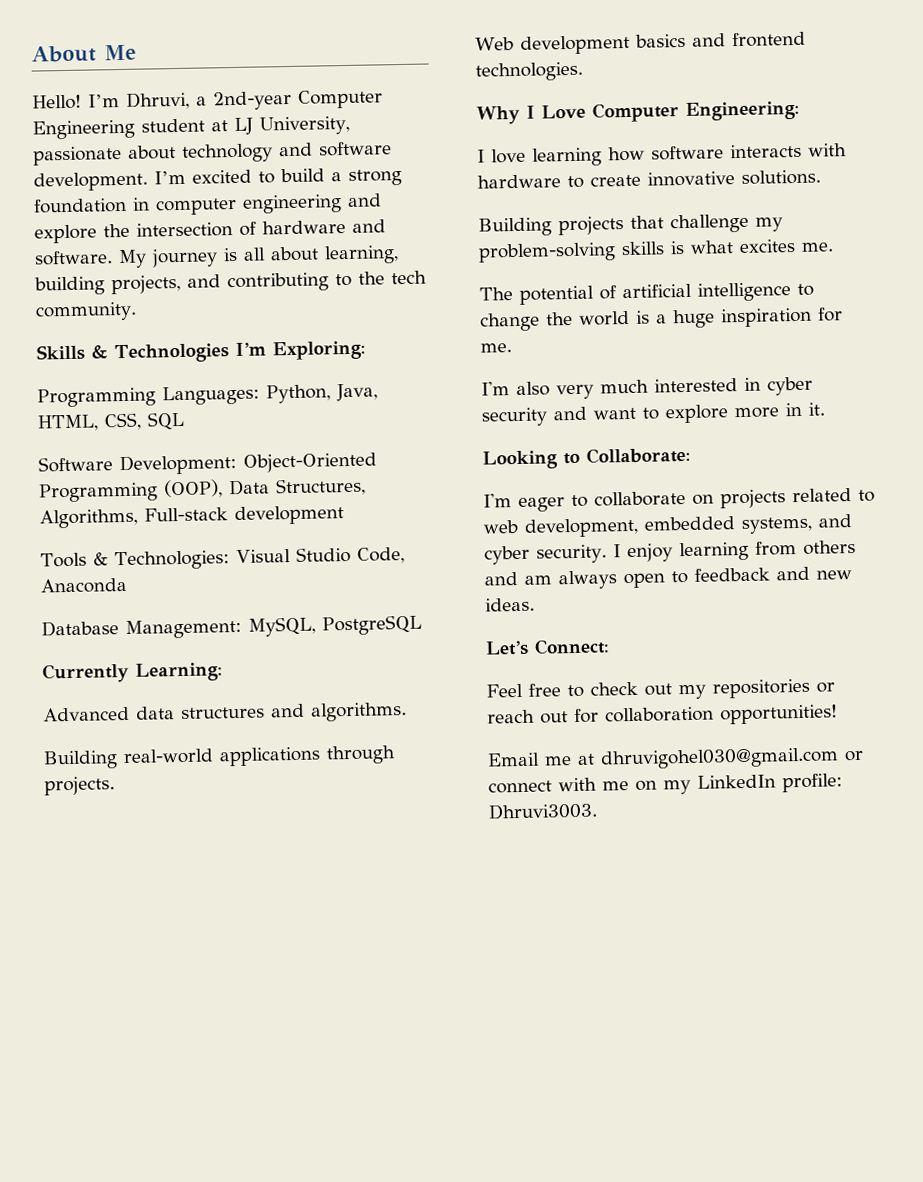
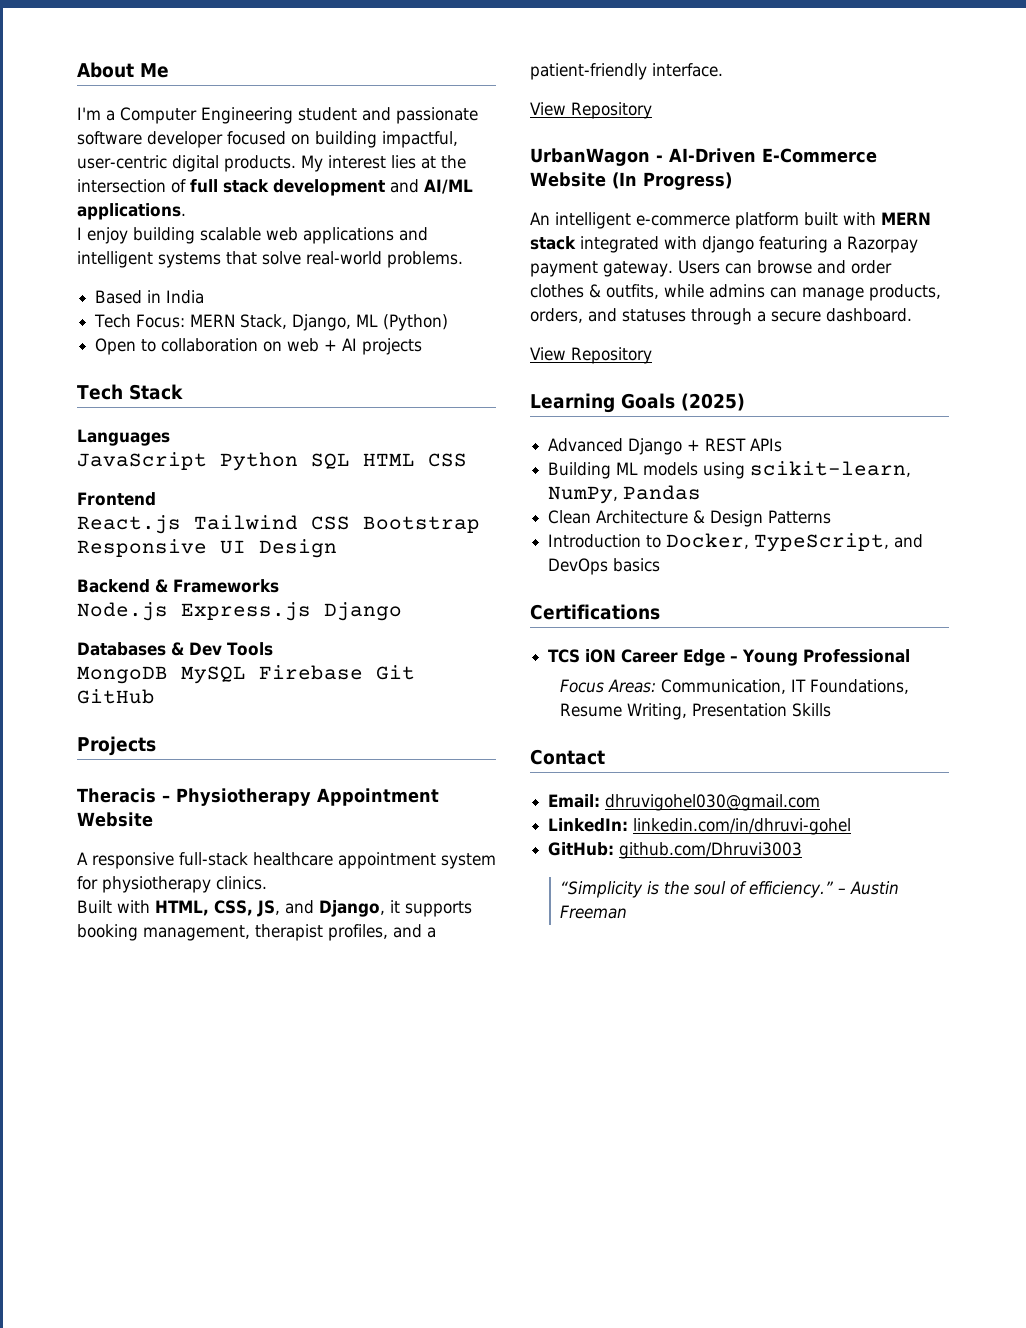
[32,89,383,111] [32,115,350,140] [33,141,392,166] [33,168,402,192] [33,193,382,216] [34,219,386,244] [34,245,399,269] [34,270,427,296] [35,301,137,322] [36,340,366,364] [37,383,378,408] [37,411,185,432] [38,452,377,476] [39,477,366,503] [39,505,344,529] [40,546,405,571] [40,577,127,594] [41,614,422,639] [42,662,223,684] [43,702,407,722] [43,745,396,770] [44,776,115,796] [475,31,806,55] [475,61,583,82] [476,100,800,125] [477,143,847,167] [477,169,821,189] [478,213,783,237] [478,239,834,263] [479,282,814,305] [480,307,843,332] [480,343,512,353] [481,376,813,400] [481,402,825,427] [482,446,691,470] [483,488,875,512] [483,514,852,538] [484,539,856,565] [484,566,852,590] [485,597,535,612] [485,638,610,656] [486,678,835,700] [487,704,838,725] [487,747,864,770] [488,773,843,795] [488,802,598,820] Hello! I’m Dhruvi, a 2nd-year Computer Engineering student at LJ University, passionate about technology and software development. I’m excited to build a strong foundation in computer engineering and explore the intersection of hardware and software. My journey is all about learning, building projects, and contributing to the tech community. // Skills & Technologies I’m Exploring: // Programming Languages: Python, Java, HTML, CSS, SQL // Software Development: Object-Oriented Programming (OOP), Data Structures, Algorithms, Full-stack development // Tools & Technologies: Visual Studio Code, Anaconda // Database Management: MySQL, PostgreSQL // Currently Learning: // Advanced data structures and algorithms. // Building real-world applications through projects. // Web development basics and frontend technologies. // Why I Love Computer Engineering: // I love learning how software interacts with hardware to create innovative solutions. // Building projects that challenge my problem-solving skills is what excites me. // The potential of artificial intelligence to change the world is a huge inspiration for me. // I'm also very much interested in cyber security and want to explore more in it. // Looking to Collaborate: // I'm eager to collaborate on projects related to web development, embedded systems, and cyber security. I enjoy learning from others and am always open to feedback and new ideas. // Let’s Connect: // Feel free to check out my repositories or reach out for collaboration opportunities! // Email me at dhruvigohel030@gmail.com or connect with me on my LinkedIn profile: Dhruvi3003. -> [77,107,478,124] [77,131,458,148] [77,155,466,172] [77,179,473,196] [77,203,186,220] [77,227,428,244] [77,251,463,268] [95,290,205,304] [94,314,449,331] [95,338,423,355] [77,384,183,400] [77,429,170,446] [77,452,467,471] [77,492,156,506] [77,515,480,534] [77,539,337,558] [77,579,279,593] [77,602,402,621] [77,642,273,656] [77,665,415,684] [77,689,155,704] [77,736,156,756] [77,788,439,806] [77,812,153,827] [77,852,496,869] [77,876,267,893] [77,900,472,917] [77,924,436,941] [530,63,723,80] [530,102,652,119] [530,148,877,166] [530,172,732,190] [530,212,931,229] [530,236,918,253] [530,260,892,277] [530,284,941,301] [530,308,912,325] [530,347,652,364] [530,393,745,413] [548,438,783,455] [548,461,912,479] [548,485,702,504] [548,510,832,527] [548,533,924,552] [548,558,661,575] [530,604,660,620] [548,649,911,666] [560,679,910,694] [560,703,832,720] [530,749,605,765] [548,794,821,811] [548,818,852,835] [548,842,803,859] [560,881,900,898] [560,905,628,919] I'm a Computer Engineering student and passionate software developer focused on building impactful, user-centric digital products. My interest lies at the intersection of full stack development and AI/ML applications. // I enjoy building scalable web applications and intelligent systems that solve real-world problems. // Based in India // Tech Focus: MERN Stack, Django, ML (Python) // Open to collaboration on web + AI projects // Tech Stack // Languages // JavaScript Python SQL HTML CSS // Frontend // React.js Tailwind CSS Bootstrap Responsive UI Design // Backend & Frameworks // Node.js Express.js Django // Databases & Dev Tools // MongoDB MySQL Firebase Git GitHub // Projects // Theracis – Physiotherapy Appointment Website // A responsive full-stack healthcare appointment system for physiotherapy clinics. // Built with HTML, CSS, JS, and Django, it supports booking management, therapist profiles, and a patient-friendly interface. // View Repository // UrbanWagon - AI-Driven E-Commerce Website (In Progress) // An intelligent e-commerce platform built with MERN stack integrated with django featuring a Razorpay payment gateway. Users can browse and order clothes & outfits, while admins can manage products, orders, and statuses through a secure dashboard. // View Repository // Learning Goals (2025) // Advanced Django + REST APIs // Building ML models using scikit-learn, NumPy, Pandas // Clean Architecture & Design Patterns // Introduction to Docker, TypeScript, and DevOps basics // Certifications // TCS iON Career Edge – Young Professional // Focus Areas: Communication, IT Foundations, Resume Writing, Presentation Skills // Contact // Email: dhruvigohel030@gmail.com // LinkedIn: linkedin.com/in/dhruvi-gohel // GitHub: github.com/Dhruvi3003 // “Simplicity is the soul of efficiency.” – Austin Freeman

